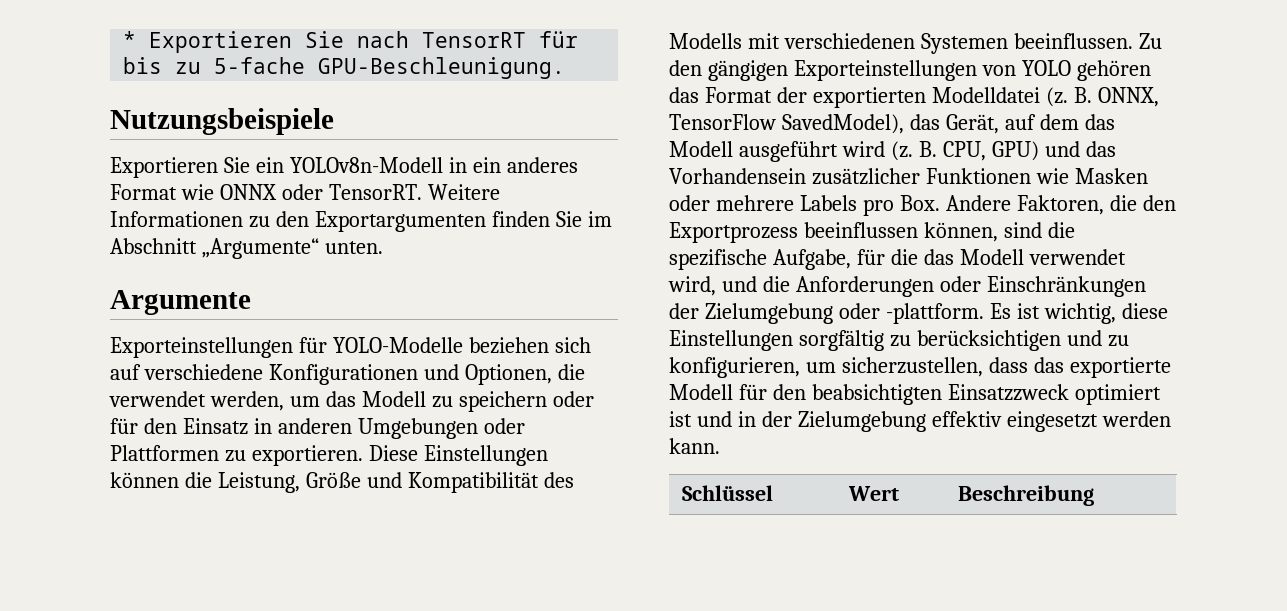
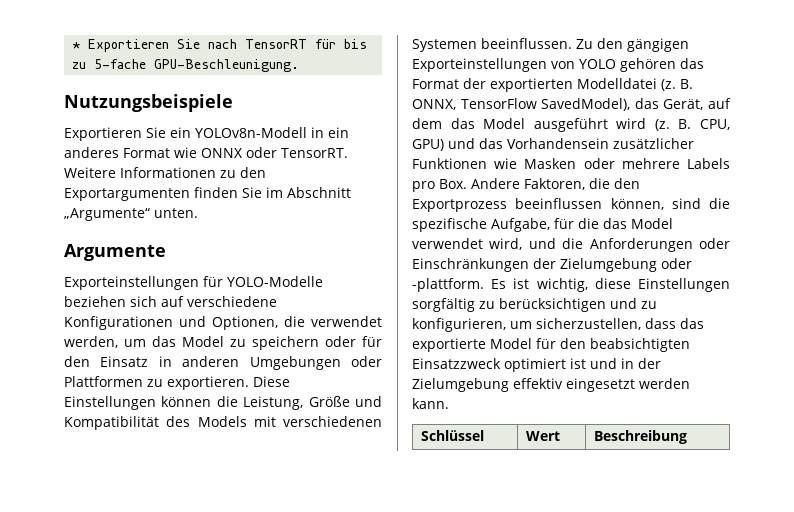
[361,391,426,407] Modell -> [182,336,224,347] Model
[669,33,742,49] Modells -> [197,416,247,427] Models
[669,141,733,157] Modell -> [483,118,526,129] Model
[959,249,1024,265] Modell -> [631,218,673,229] Model
[669,384,733,400] Modell -> [490,338,532,349] Model

